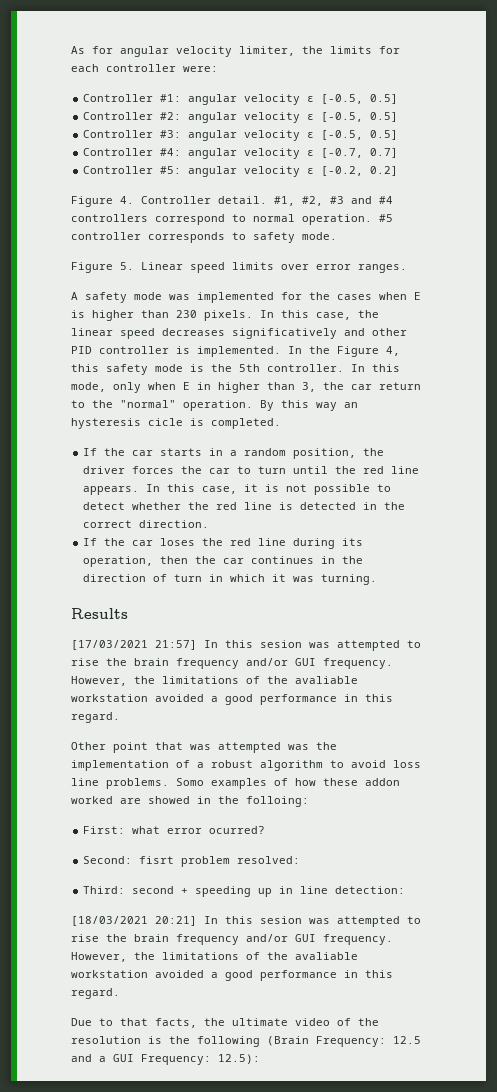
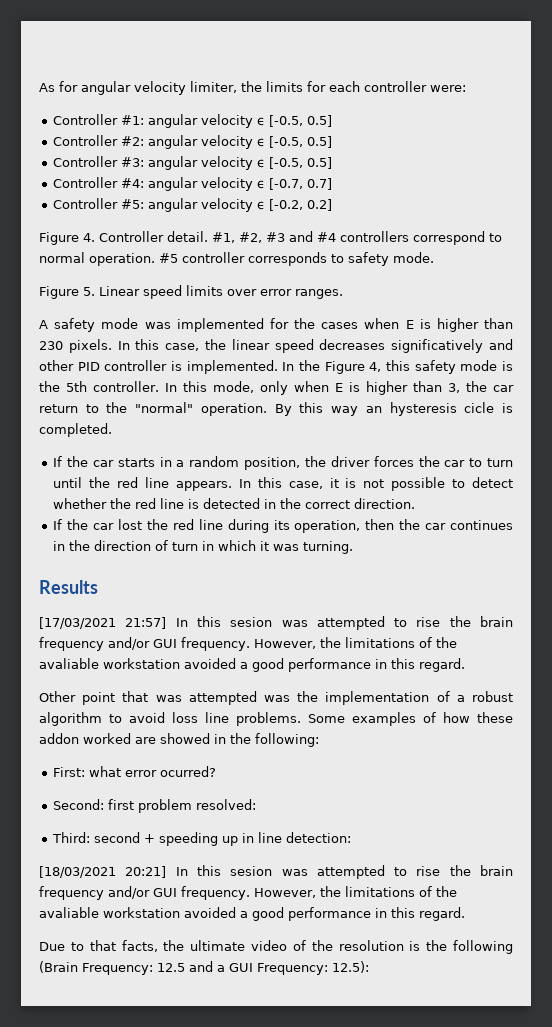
[197,382,211,390] in -> [348,382,360,392] is
[160,538,196,546] loses -> [118,519,142,530] lost
[176,778,204,786] Somo -> [308,714,345,723] Some
[246,796,309,807] folloing: -> [255,733,319,747] following:
[139,856,175,864] fisrt -> [108,799,135,810] first

